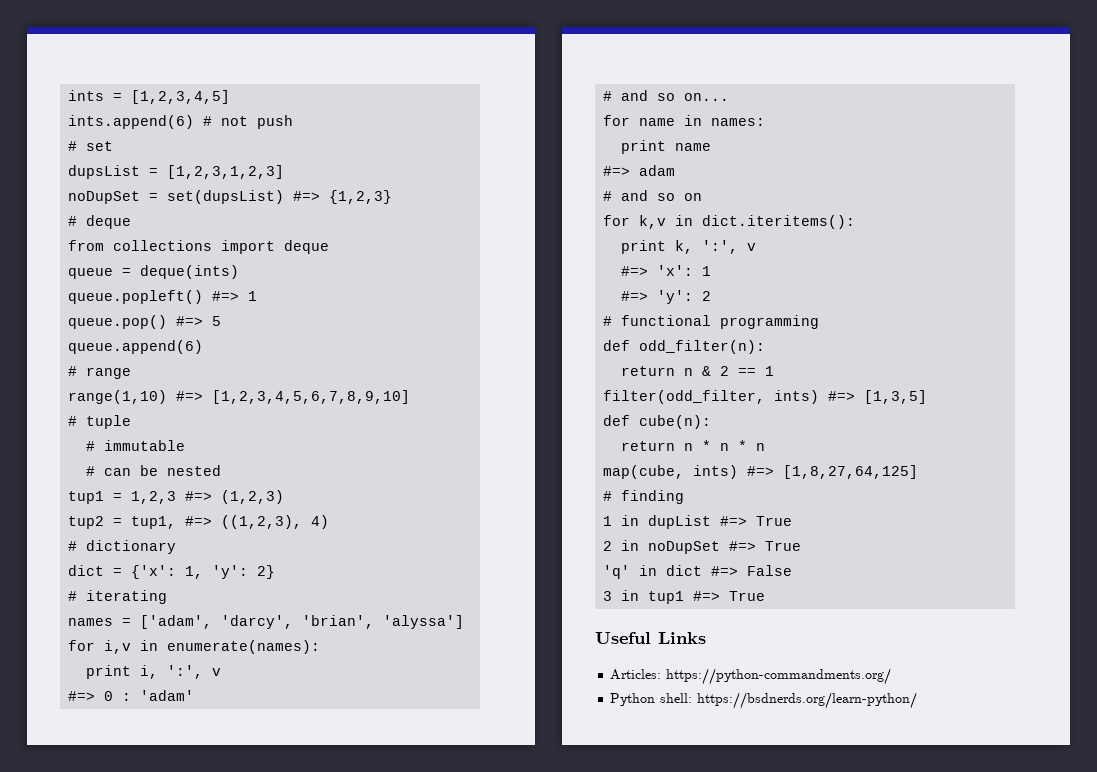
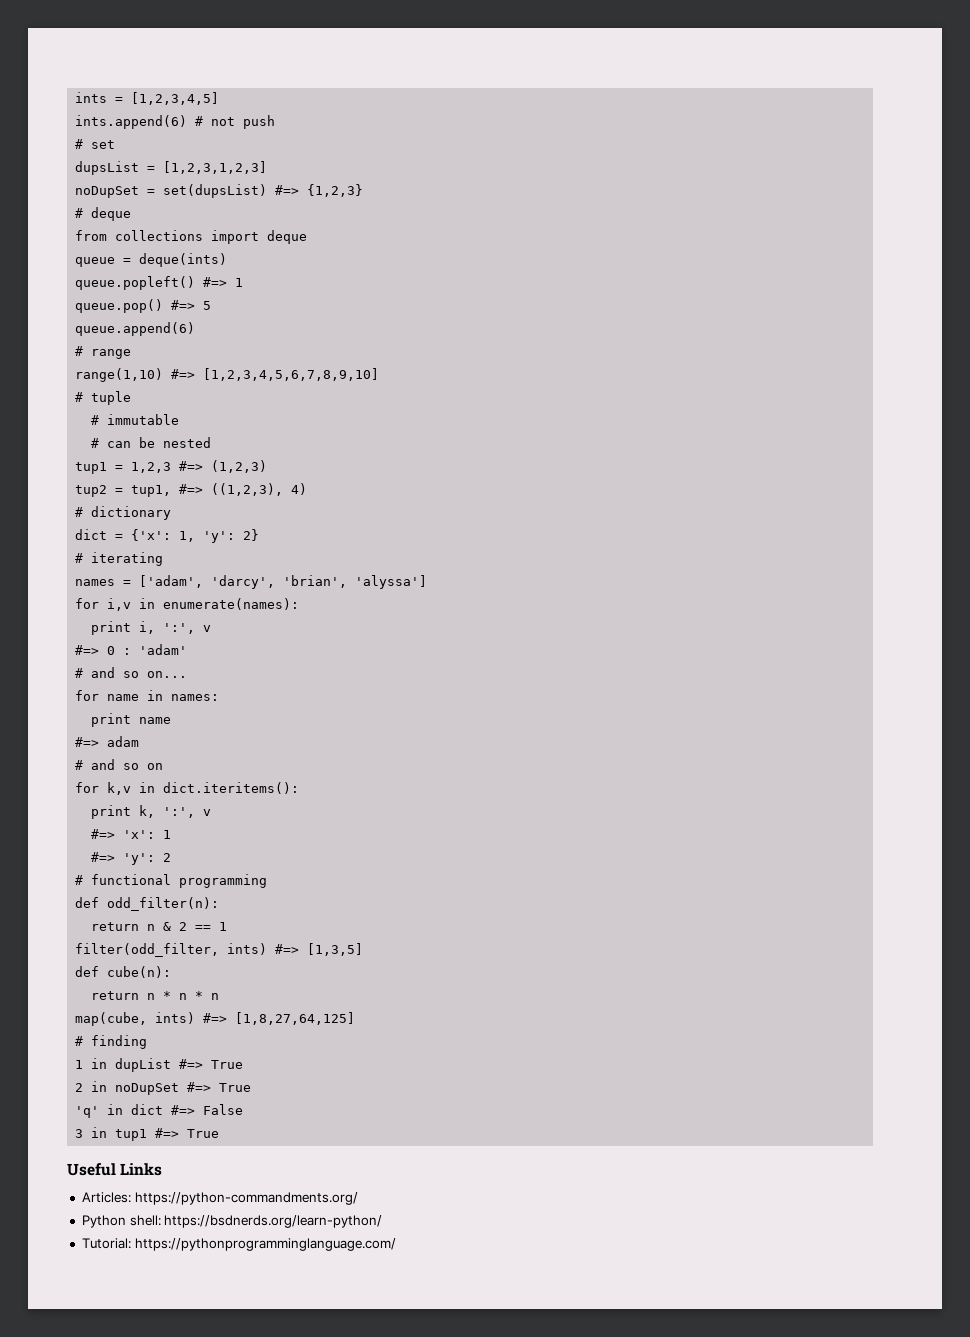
(918, 700) none -> [81,1238,396,1251] // Tutorial: https://pythonprogramminglanguage.com/

